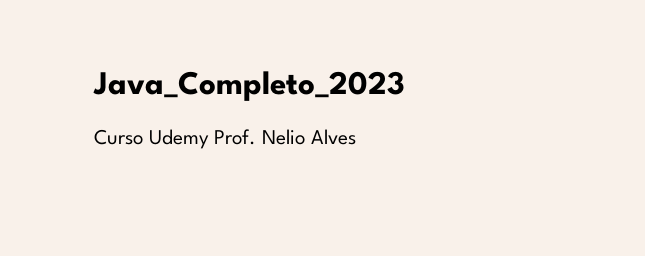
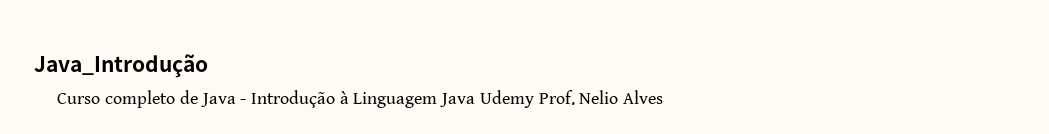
[93,71,405,101] Java_Completo_2023 -> [34,54,208,78] Java_Introdução
(143, 137) none -> [105,90,476,108] completo de Java - Introdução à Linguagem Java

